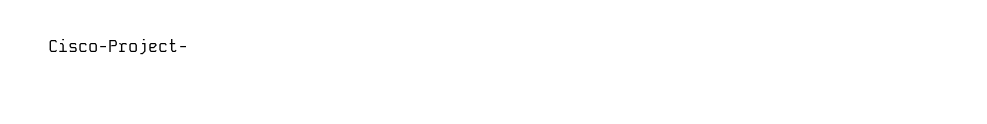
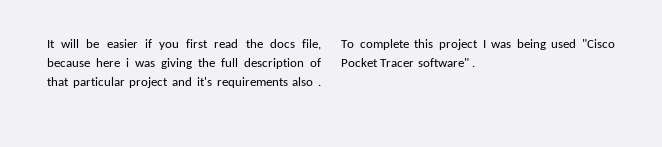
[48,38,188,55] Cisco-Project- -> [47,39,321,50] [47,58,321,69] [47,77,322,88] [341,39,615,50] [341,58,476,67] It will be easier if you first read the docs file, because here i was giving the full description of that particular project and it's requirements also . To complete this project I was being used "Cisco Pocket Tracer software" .

